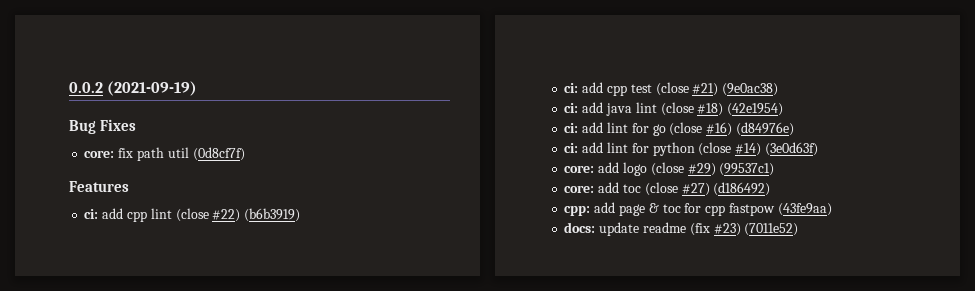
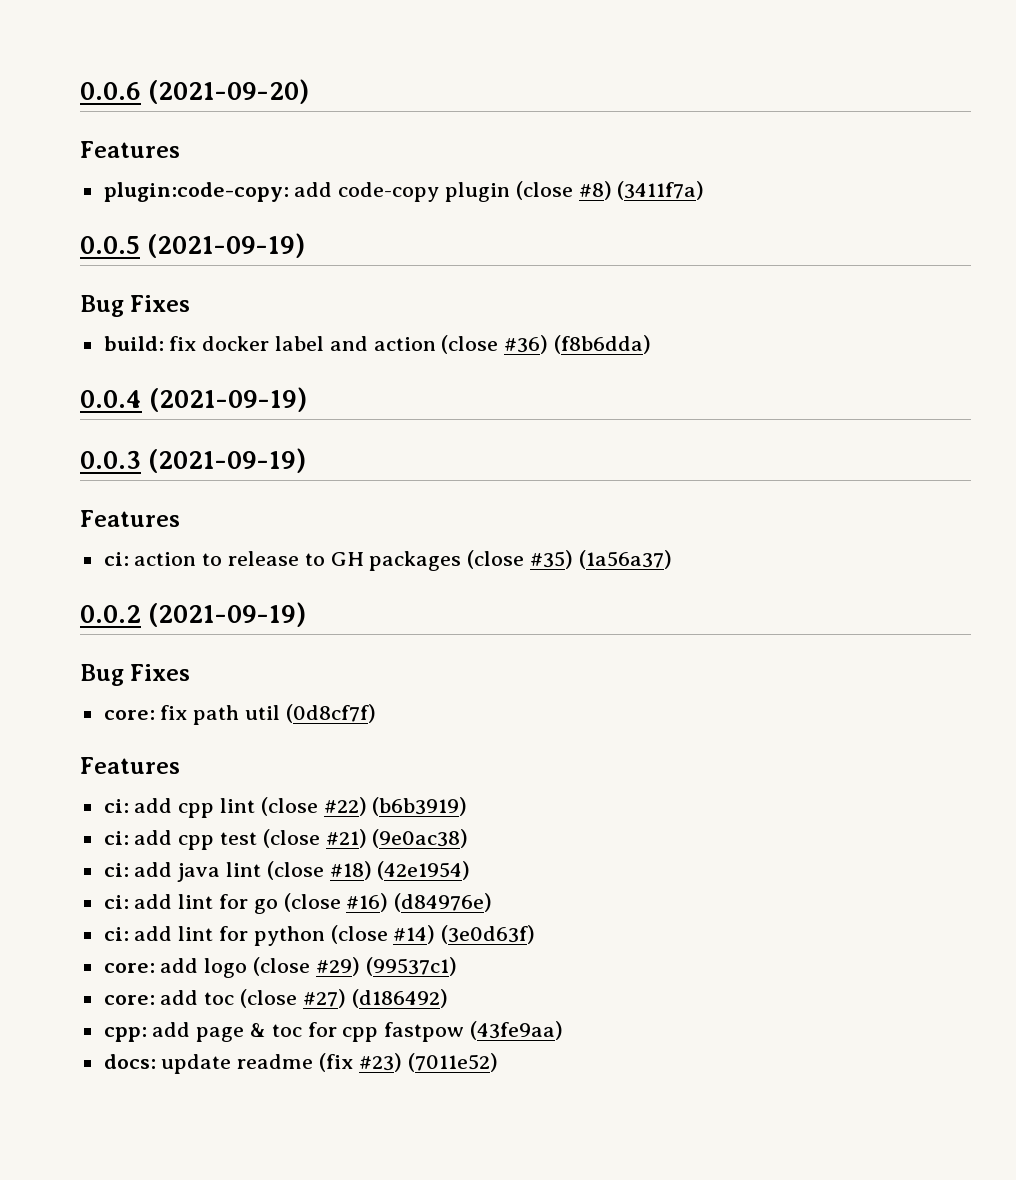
(69, 87) none -> [80,79,310,104] [80,141,180,158] [103,181,705,202] [80,233,306,258] [80,295,191,317] [103,335,652,354] [80,387,308,412] [80,448,307,473] [80,510,180,527] [103,550,672,571] 0.0.6 (2021-09-20) // Features // plugin:code-copy: add code-copy plugin (close #8) (3411f7a) // 0.0.5 (2021-09-19) // Bug Fixes // build: fix docker label and action (close #36) (f8b6dda) // 0.0.4 (2021-09-19) // 0.0.3 (2021-09-19) // Features // ci: action to release to GH packages (close #35) (1a56a37) //

